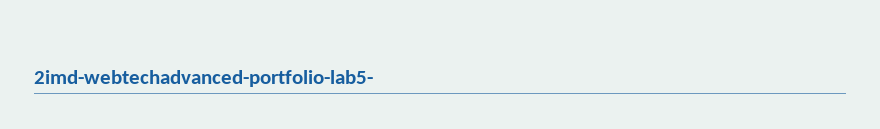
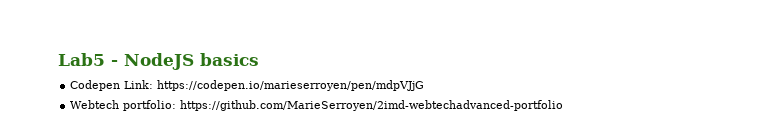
[34,70,373,87] 2imd-webtechadvanced-portfolio-lab5- -> [58,53,259,70] [70,80,425,91] [70,100,564,111] Lab5 - NodeJS basics // Codepen Link: https://codepen.io/marieserroyen/pen/mdpVJjG // Webtech portfolio: https://github.com/MarieSerroyen/2imd-webtechadvanced-portfolio

